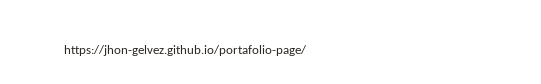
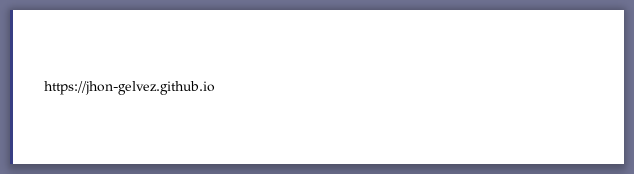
[64,45,307,56] https://jhon-gelvez.github.io/portafolio-page/ -> [44,81,215,95] https://jhon-gelvez.github.io

